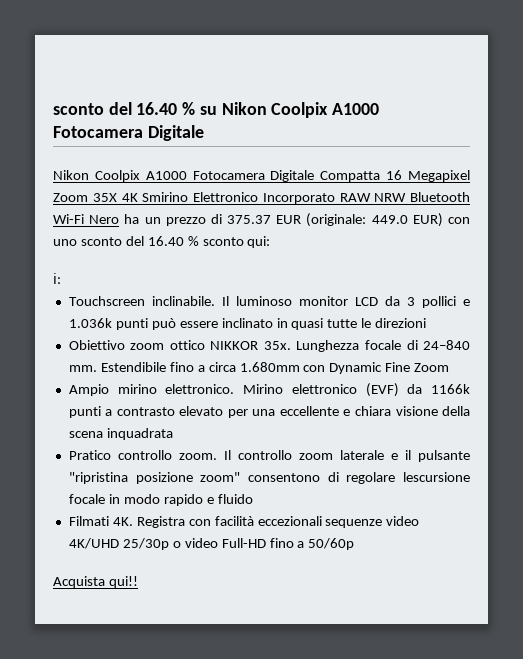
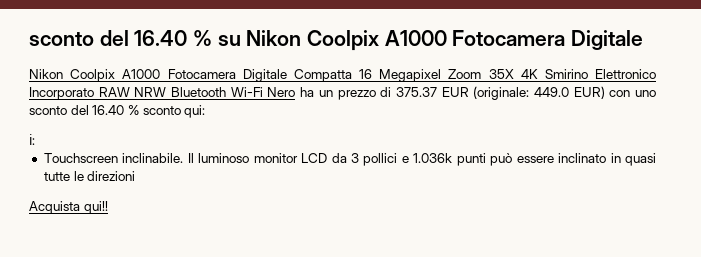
[68,340,471,352] [68,362,450,374] [68,383,471,397] [68,406,470,418] [68,428,173,440] [68,450,470,462] [68,472,471,484] [68,494,253,506] [68,516,420,528] [68,538,355,550] // Obiettivo zoom ottico NIKKOR 35x. Lunghezza focale di 24–840 mm. Estendibile fino a circa 1.680mm con Dynamic Fine Zoom // Ampio mirino elettronico. Mirino elettronico (EVF) da 1166k punti a contrasto elevato per una eccellente e chiara visione della scena inquadrata // Pratico controllo zoom. Il controllo zoom laterale e il pulsante "ripristina posizione zoom" consentono di regolare lescursione focale in modo rapido e fluido // Filmati 4K. Registra con facilità eccezionali sequenze video 4K/UHD 25/30p o video Full-HD fino a 50/60p -> (136, 176) none

